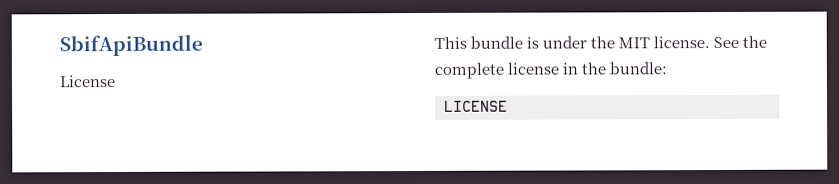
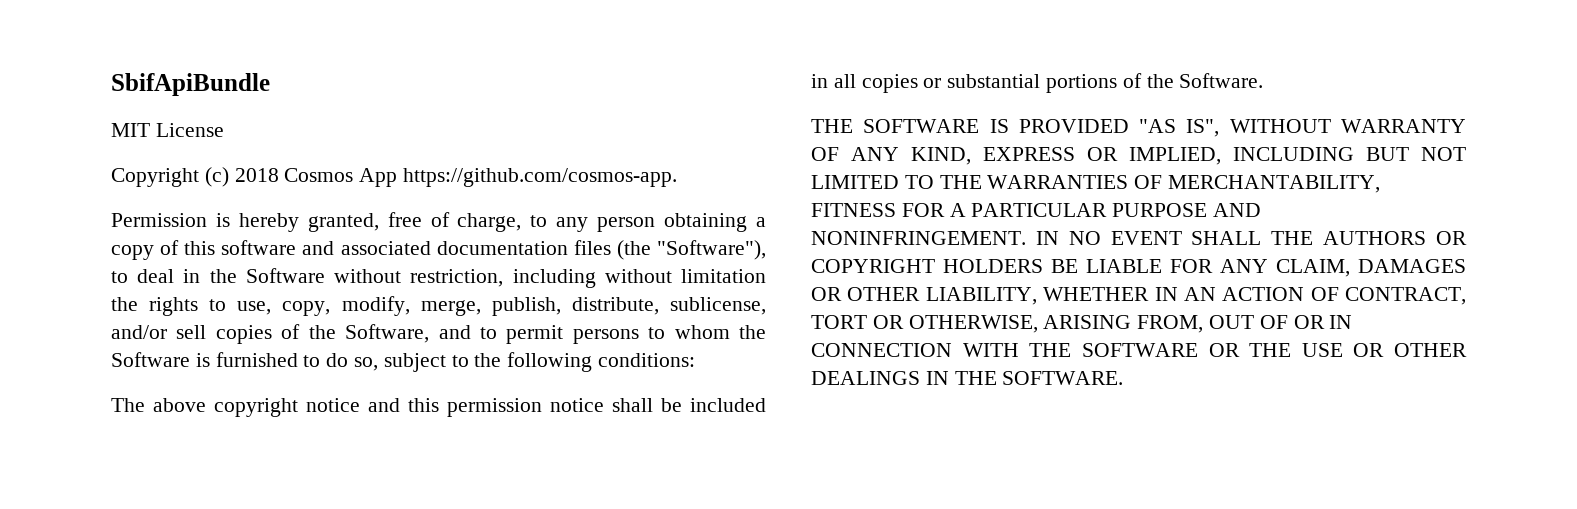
(203, 45) none -> [111,123,150,137] MIT
[434,35,768,49] [434,61,668,79] [444,100,508,112] This bundle is under the MIT license. See the complete license in the bundle: // LICENSE -> [111,167,678,187] [111,212,767,232] [111,240,766,260] [111,268,766,288] [111,296,766,316] [111,324,766,344] [111,352,696,372] [111,398,766,417] [811,73,1264,93] [811,119,1466,137] [811,147,1466,165] [811,175,1381,193] [811,203,1262,217] [811,231,1467,245] [811,259,1466,277] [811,287,1466,305] [811,315,1353,333] [811,343,1467,357] [811,371,1124,385] Copyright (c) 2018 Cosmos App https://github.com/cosmos-app. // Permission is hereby granted, free of charge, to any person obtaining a copy of this software and associated documentation files (the "Software"), to deal in the Software without restriction, including without limitation the rights to use, copy, modify, merge, publish, distribute, sublicense, and/or sell copies of the Software, and to permit persons to whom the Software is furnished to do so, subject to the following conditions: // The above copyright notice and this permission notice shall be included in all copies or substantial portions of the Software. // THE SOFTWARE IS PROVIDED "AS IS", WITHOUT WARRANTY OF ANY KIND, EXPRESS OR IMPLIED, INCLUDING BUT NOT LIMITED TO THE WARRANTIES OF MERCHANTABILITY, FITNESS FOR A PARTICULAR PURPOSE AND NONINFRINGEMENT. IN NO EVENT SHALL THE AUTHORS OR COPYRIGHT HOLDERS BE LIABLE FOR ANY CLAIM, DAMAGES OR OTHER LIABILITY, WHETHER IN AN ACTION OF CONTRACT, TORT OR OTHERWISE, ARISING FROM, OUT OF OR IN CONNECTION WITH THE SOFTWARE OR THE USE OR OTHER DEALINGS IN THE SOFTWARE.

